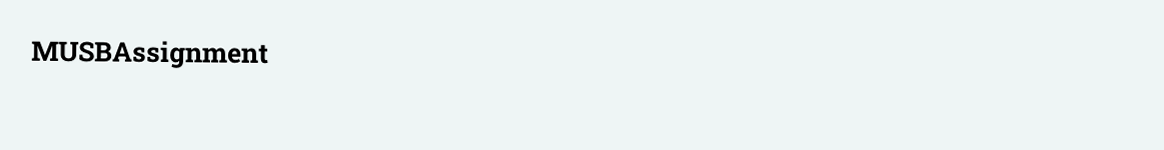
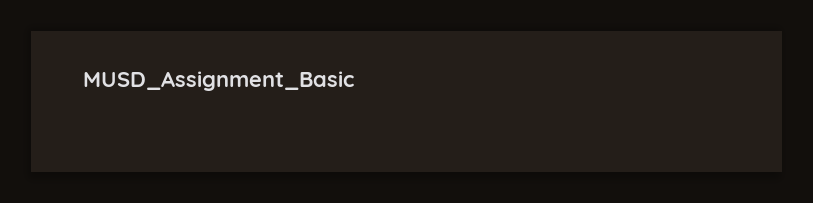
[31,39,269,69] MUSBAssignment -> [83,71,354,91] MUSD_Assignment_Basic

